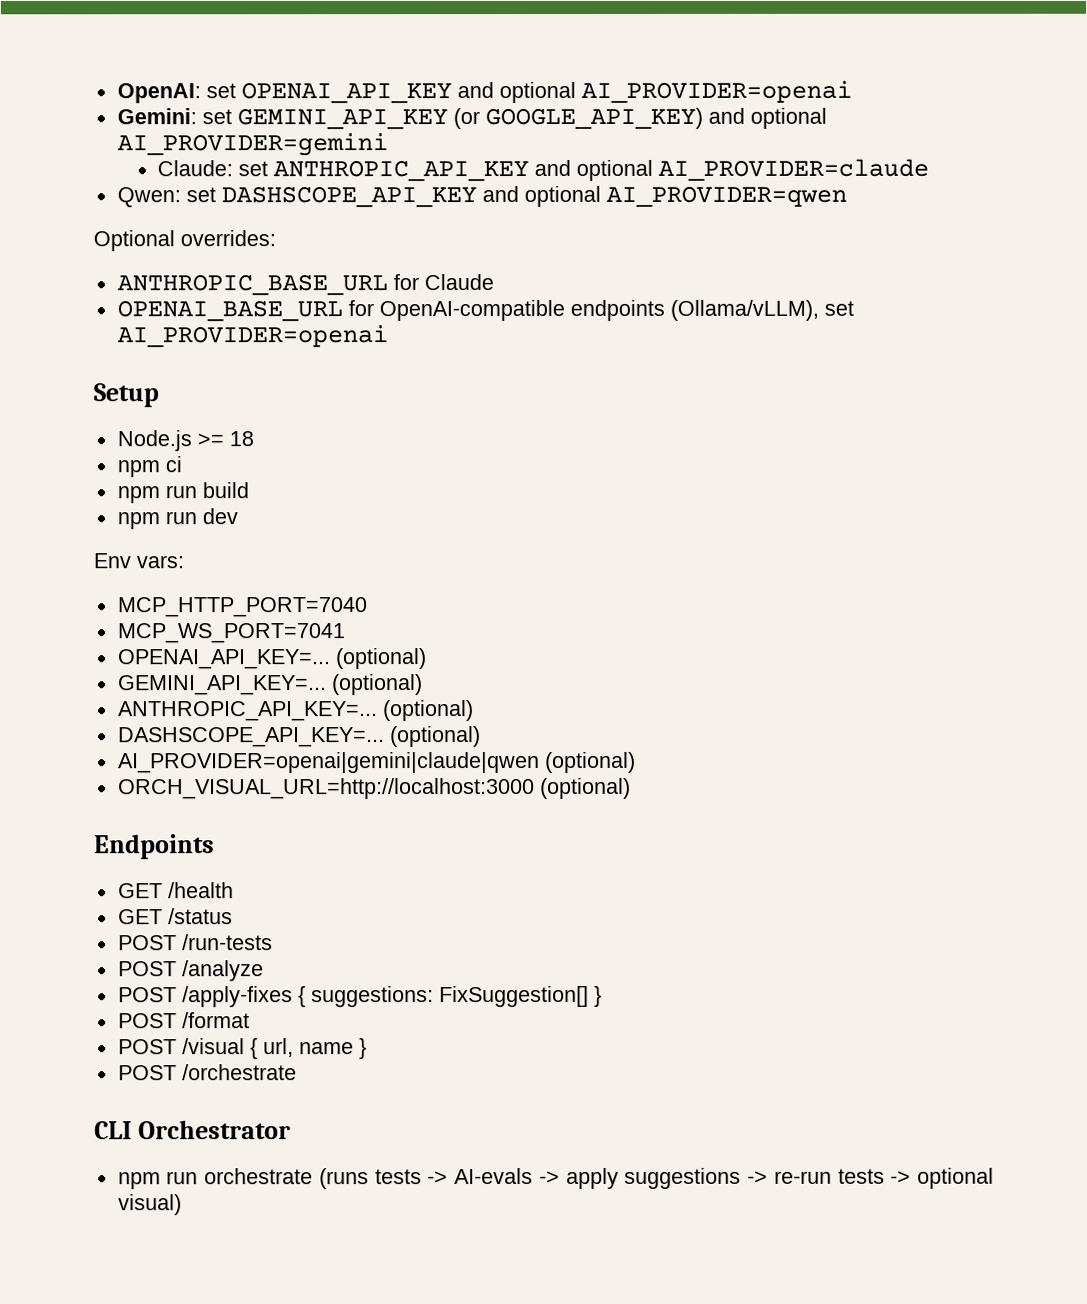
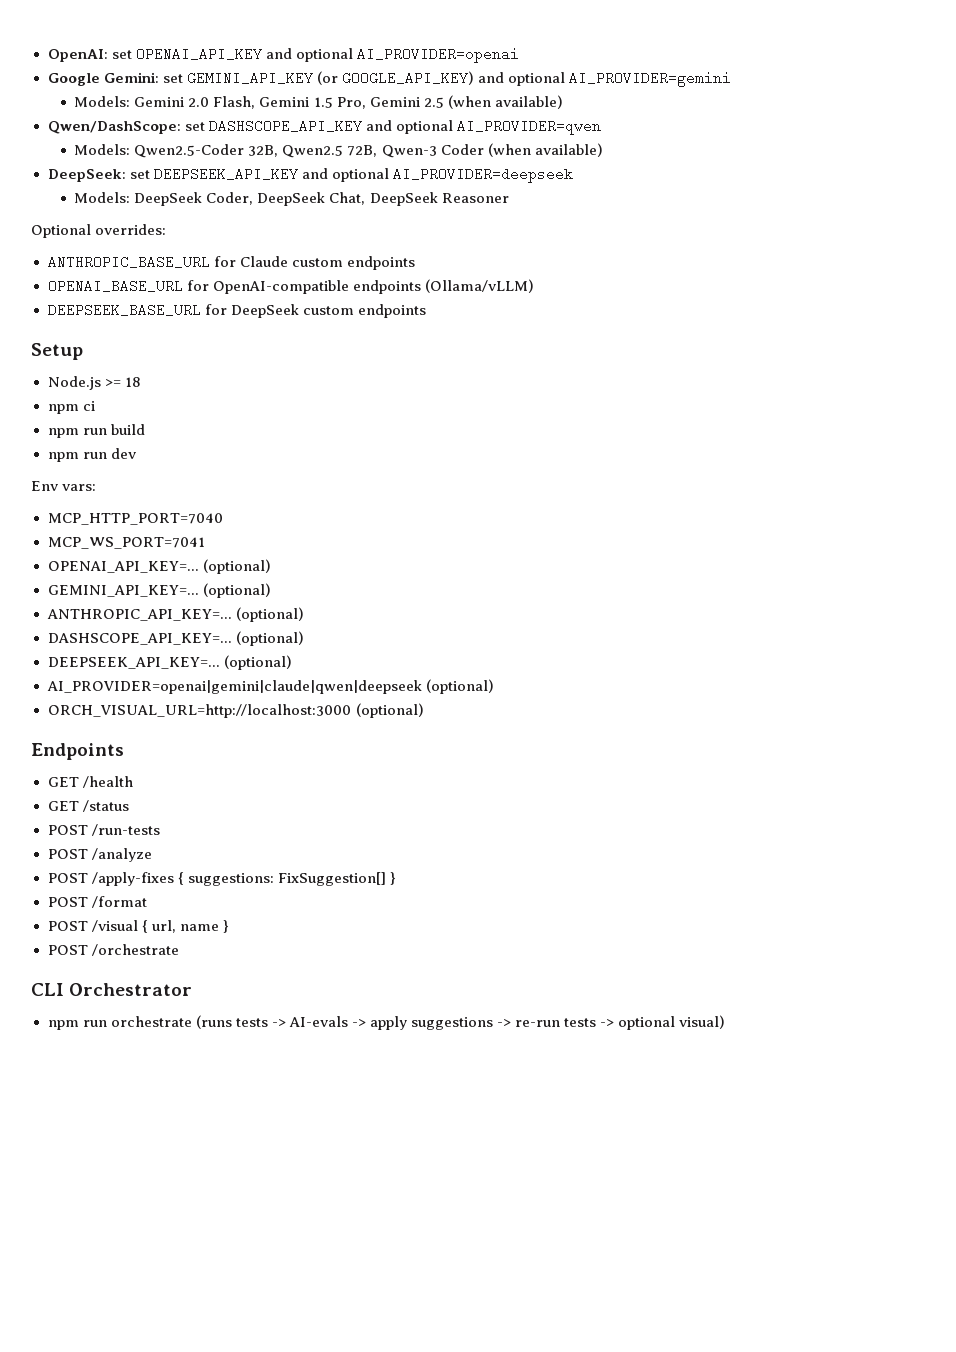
(852, 91) none -> [47,73,100,86] Google
[157,158,930,182] [116,187,181,208] Claude: set ANTHROPIC_API_KEY and optional AI_PROVIDER=claude // Qwen: -> [74,95,563,109] [47,121,181,134] Models: Gemini 2.0 Flash, Gemini 1.5 Pro, Gemini 2.5 (when available) // Qwen/DashScope:
(847, 196) none -> [74,143,603,158] [47,167,573,183] [74,192,509,206] // Models: Qwen2.5-Coder 32B, Qwen2.5 72B, Qwen-3 Coder (when available) // DeepSeek: set DEEPSEEK_API_KEY and optional AI_PROVIDER=deepseek // Models: DeepSeek Coder, DeepSeek Chat, DeepSeek Reasoner
(494, 282) none -> [291,256,415,270] custom endpoints
[669,299,854,321] [116,325,388,348] (Ollama/vLLM), set AI_PROVIDER=openai -> [424,279,534,293] [47,303,426,318] (Ollama/vLLM) // DEEPSEEK_BASE_URL for DeepSeek custom endpoints
[117,752,540,774] AI_PROVIDER=openai|gemini|claude|qwen -> [47,655,292,670] [46,680,422,694] DEEPSEEK_API_KEY=... (optional) // AI_PROVIDER=openai|gemini|claude|qwen|deepseek

